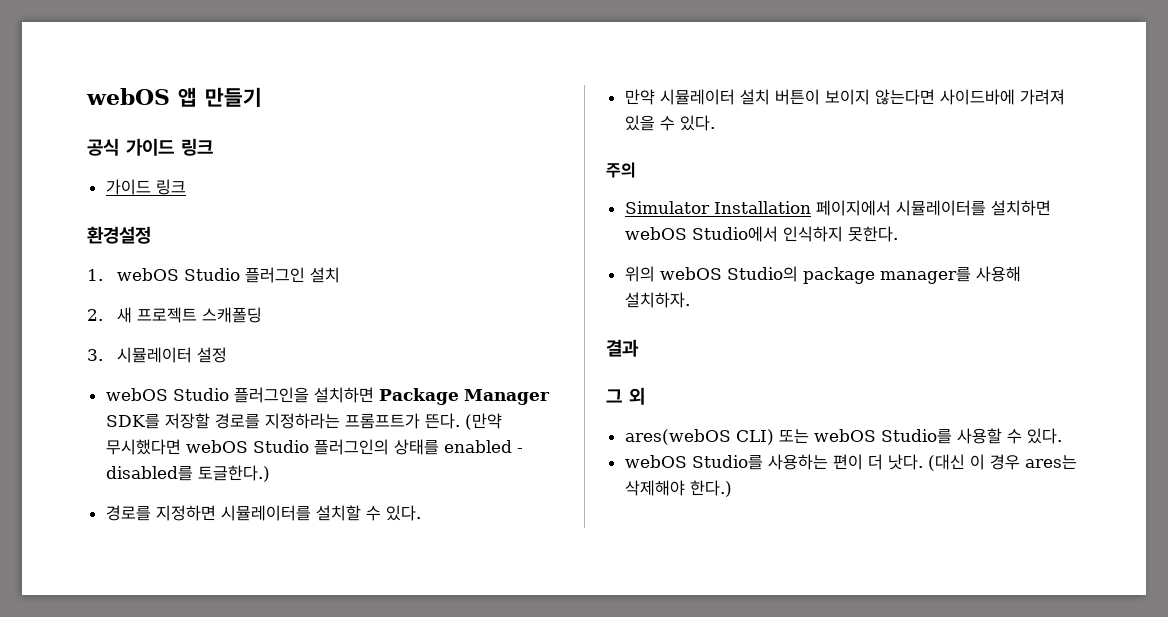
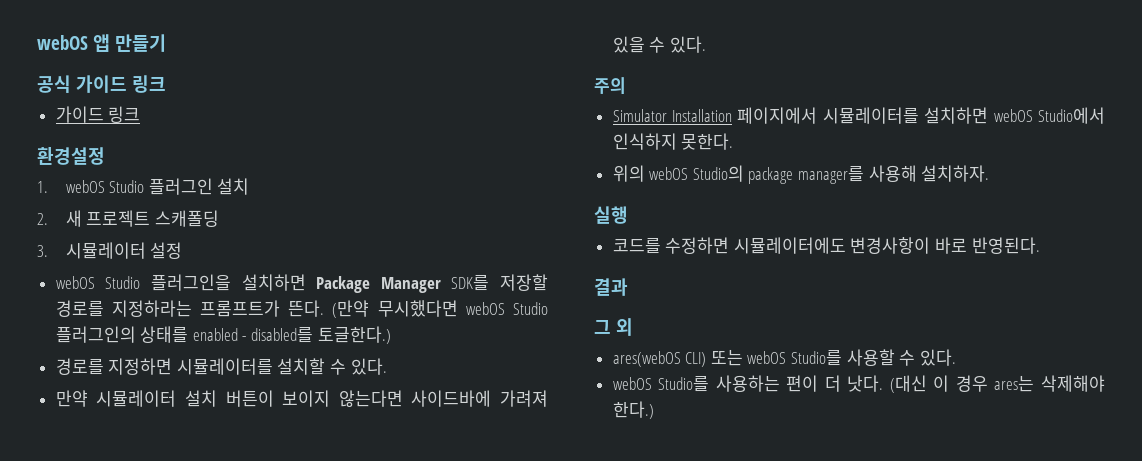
(690, 300) none -> [594,206,628,224] [612,237,1040,254] // 실행 // 코드를 수정하면 시뮬레이터에도 변경사항이 바로 반영된다.

